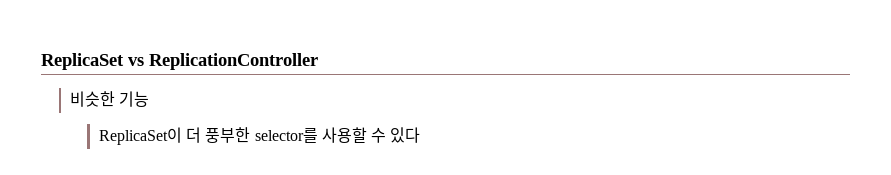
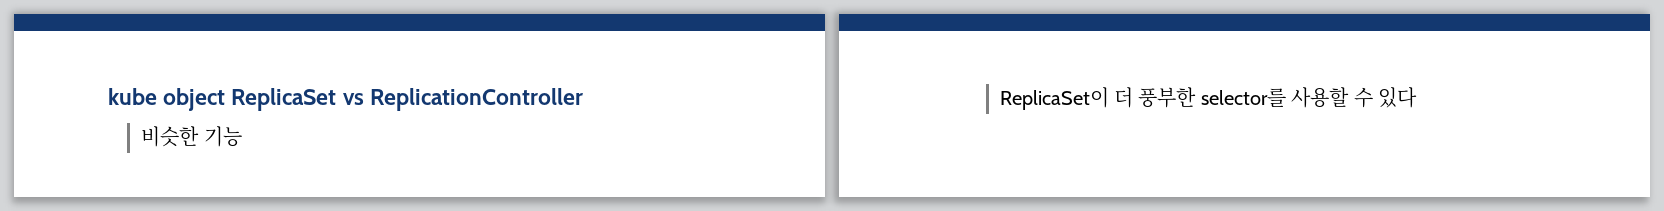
(41, 61) none -> [108,88,226,111] kube object

